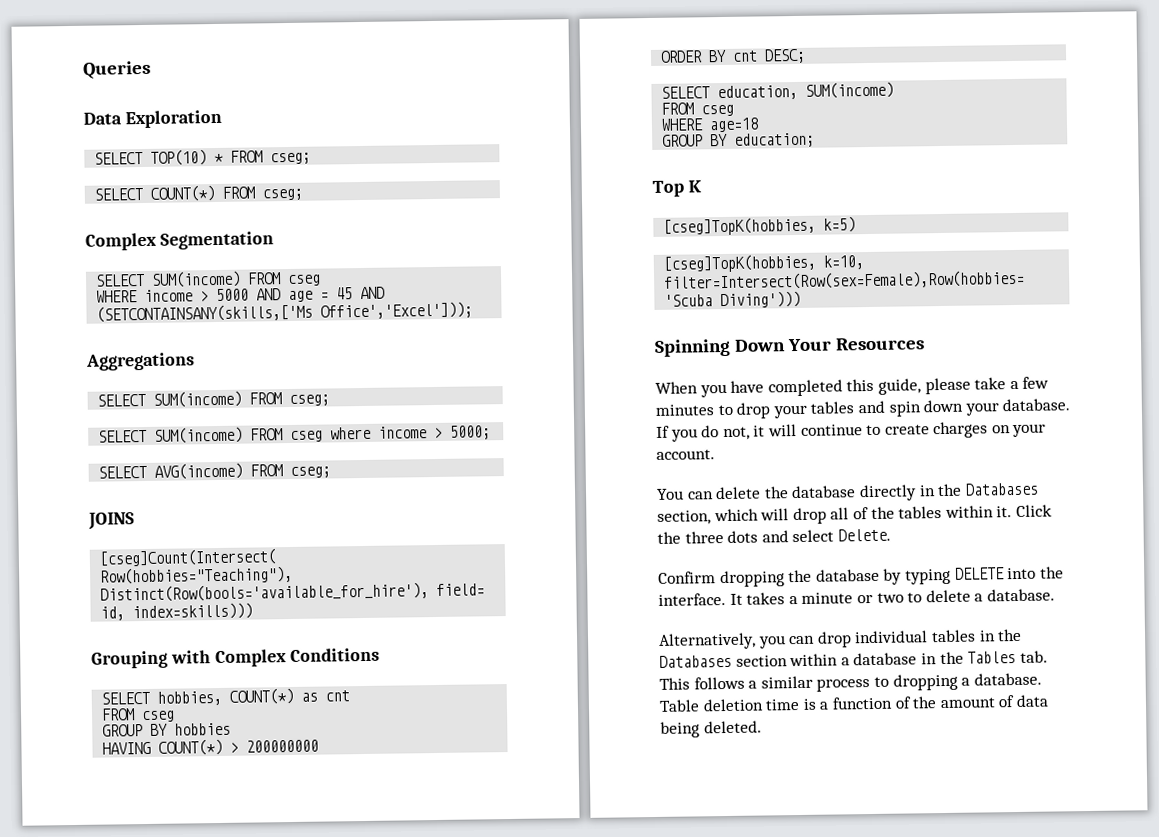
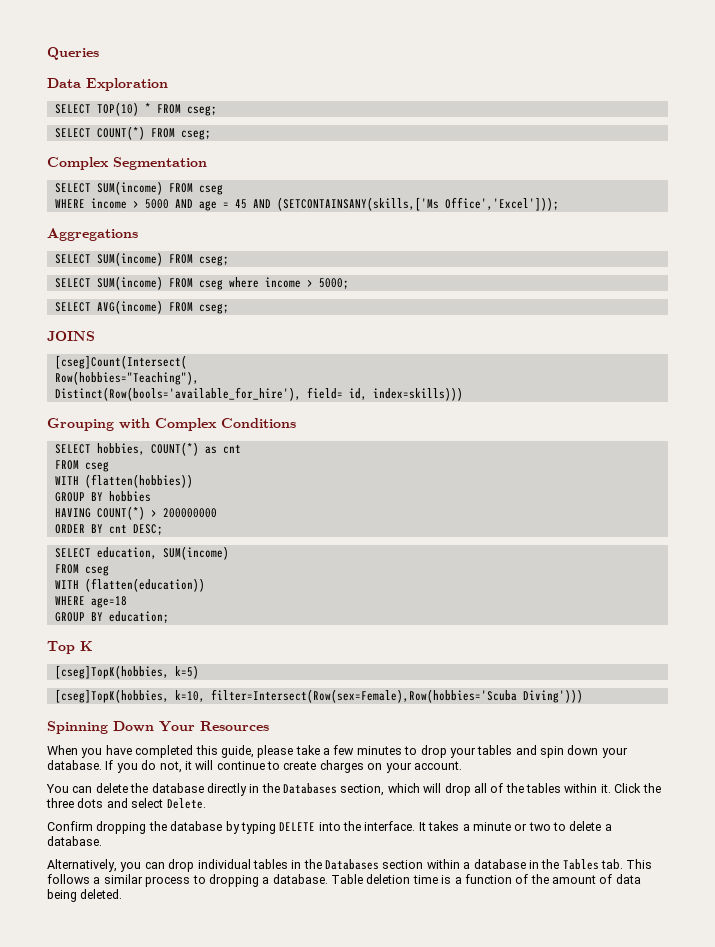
(176, 716) none -> [54,474,193,488] // WITH (flatten(hobbies))
(735, 110) none -> [54,578,205,592] // WITH (flatten(education))

